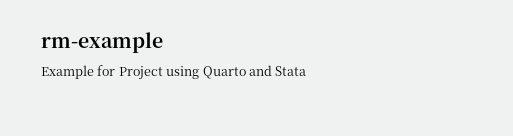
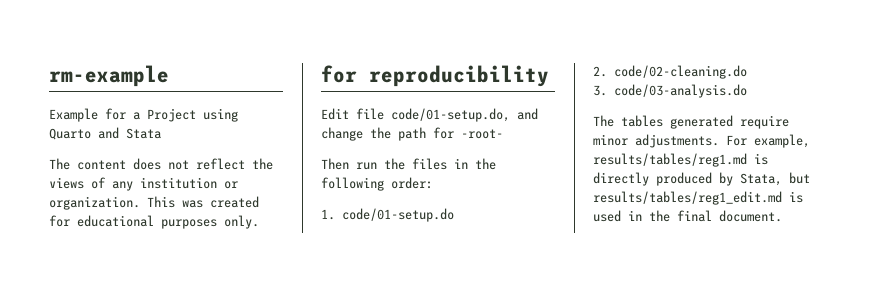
(116, 70) none -> [133,112,140,120] a
(307, 71) none -> [49,158,273,170] [49,177,238,191] [49,196,259,210] [49,215,259,229] [321,65,549,87] [321,108,538,122] [321,127,503,141] [321,158,496,170] [321,177,433,191] [321,208,454,222] [593,65,747,79] [593,84,747,98] [593,115,789,129] [593,134,810,148] [593,153,768,167] [593,172,810,186] [593,191,803,205] [593,210,782,222] // The content does not reflect the views of any institution or organization. This was created for educational purposes only. // for reproducibility // Edit file code/01-setup.do, and change the path for -root- // Then run the files in the following order: // 1. code/01-setup.do // 2. code/02-cleaning.do // 3. code/03-analysis.do // The tables generated require minor adjustments. For example, results/tables/reg1.md is directly produced by Stata, but results/tables/reg1_edit.md is used in the final document.

